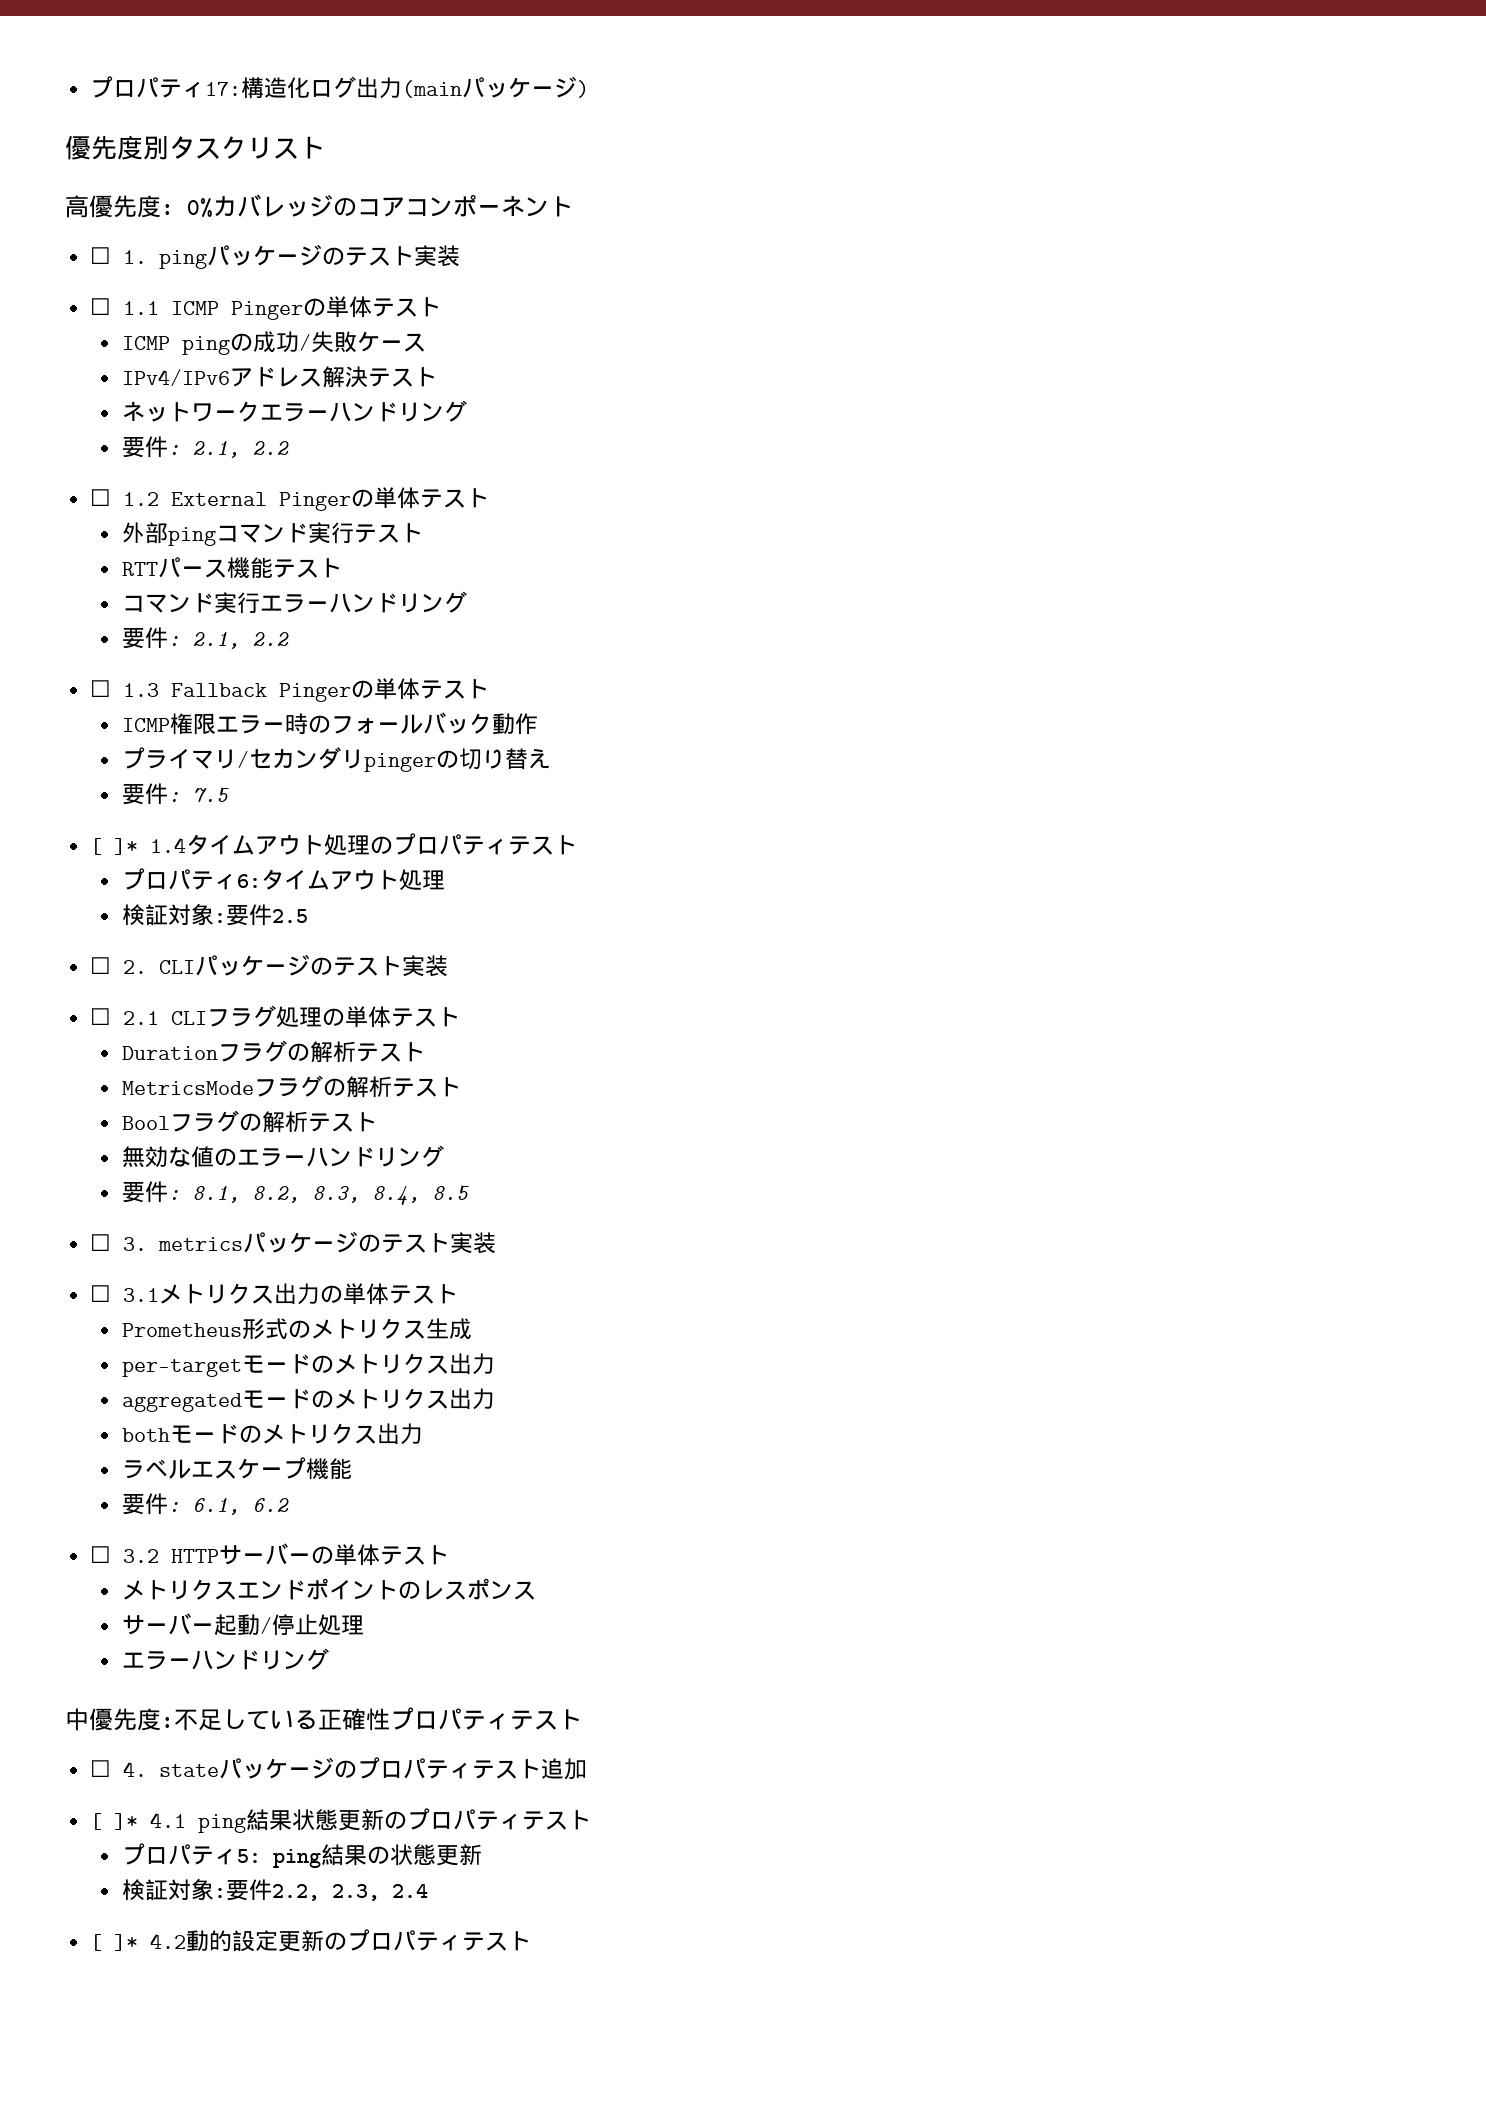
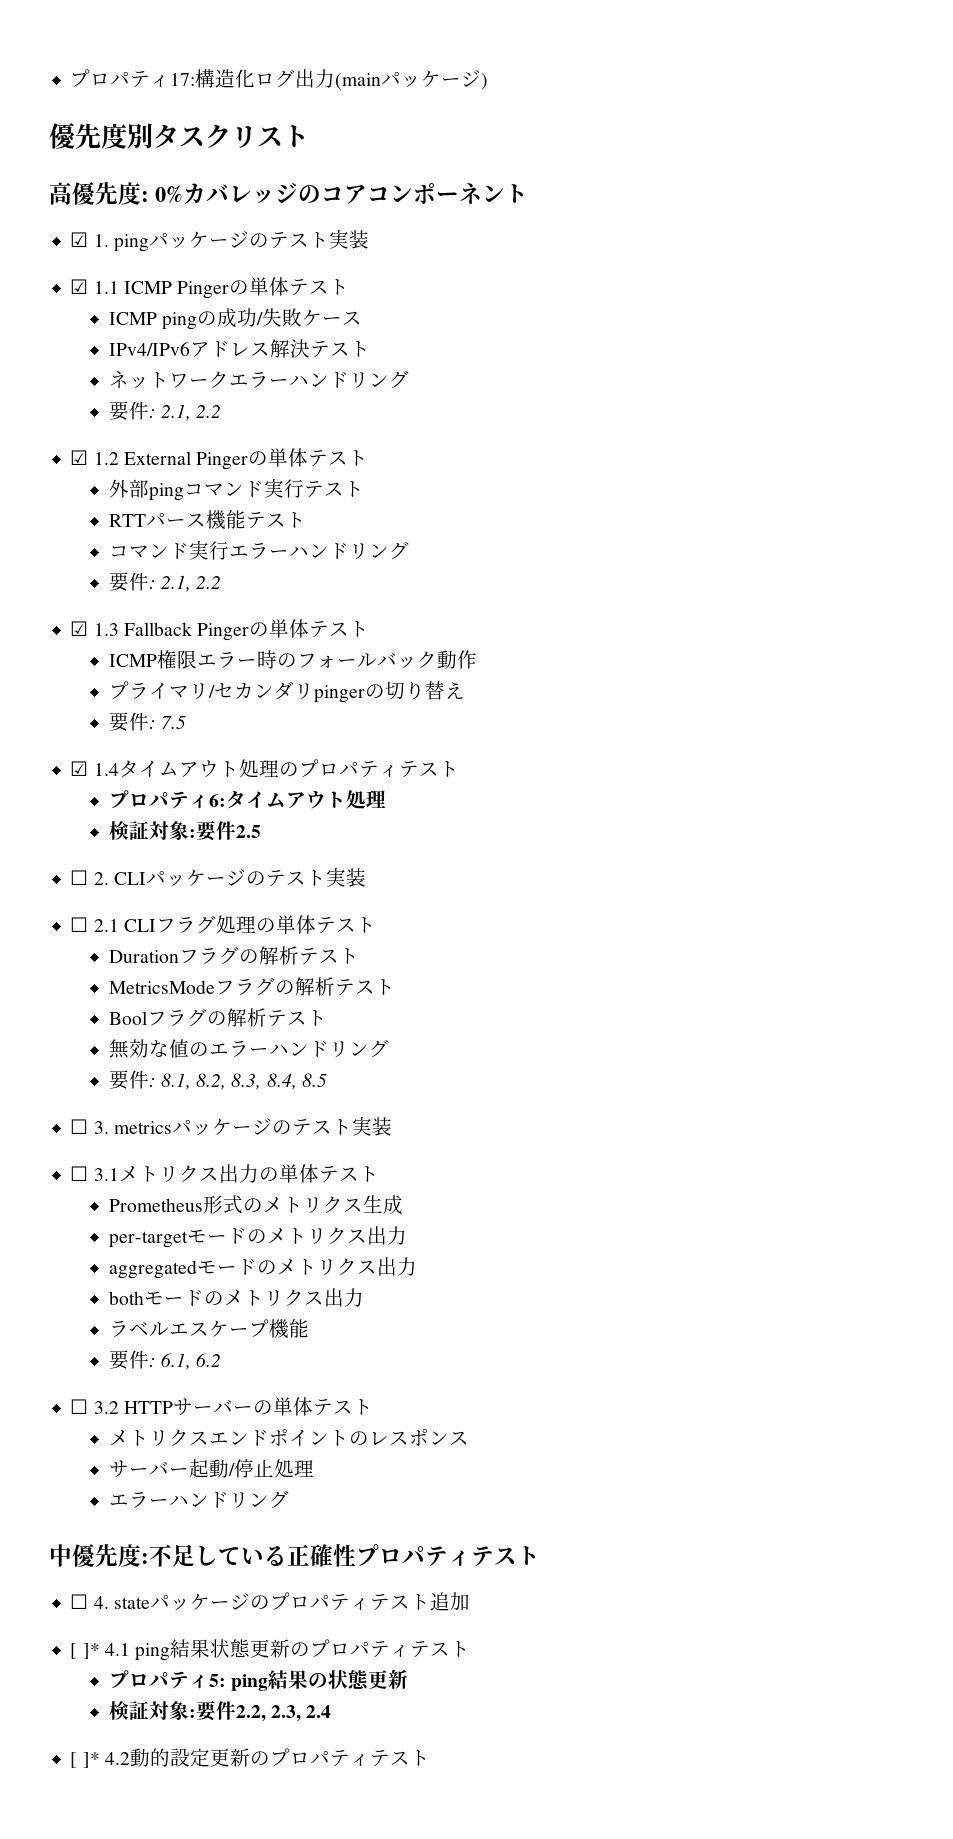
[90,247,112,264] ☐ -> [70,232,89,247] ☑
[90,298,112,315] ☐ -> [70,279,89,294] ☑
[90,489,112,506] ☐ -> [70,450,89,465] ☑
[90,680,112,697] ☐ -> [70,621,89,636] ☑
[90,838,139,855] [ ]* -> [70,761,89,776] ☑

